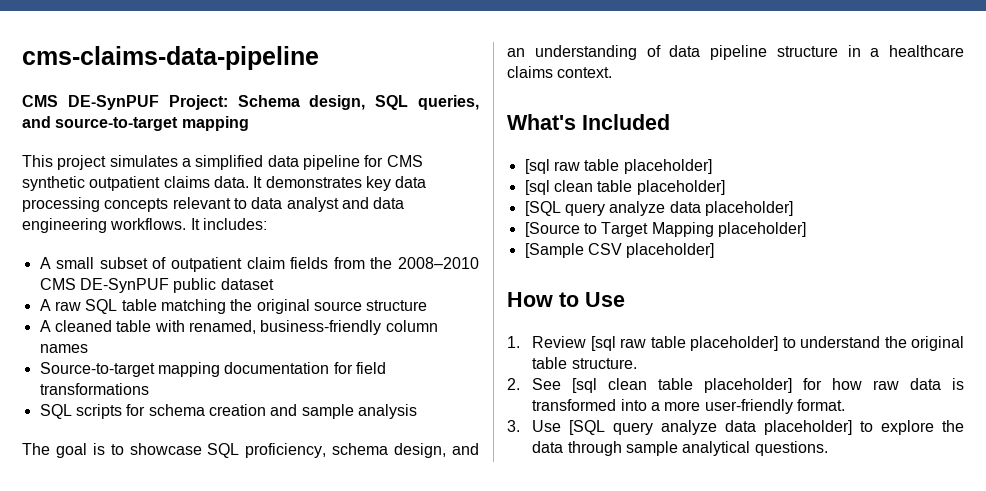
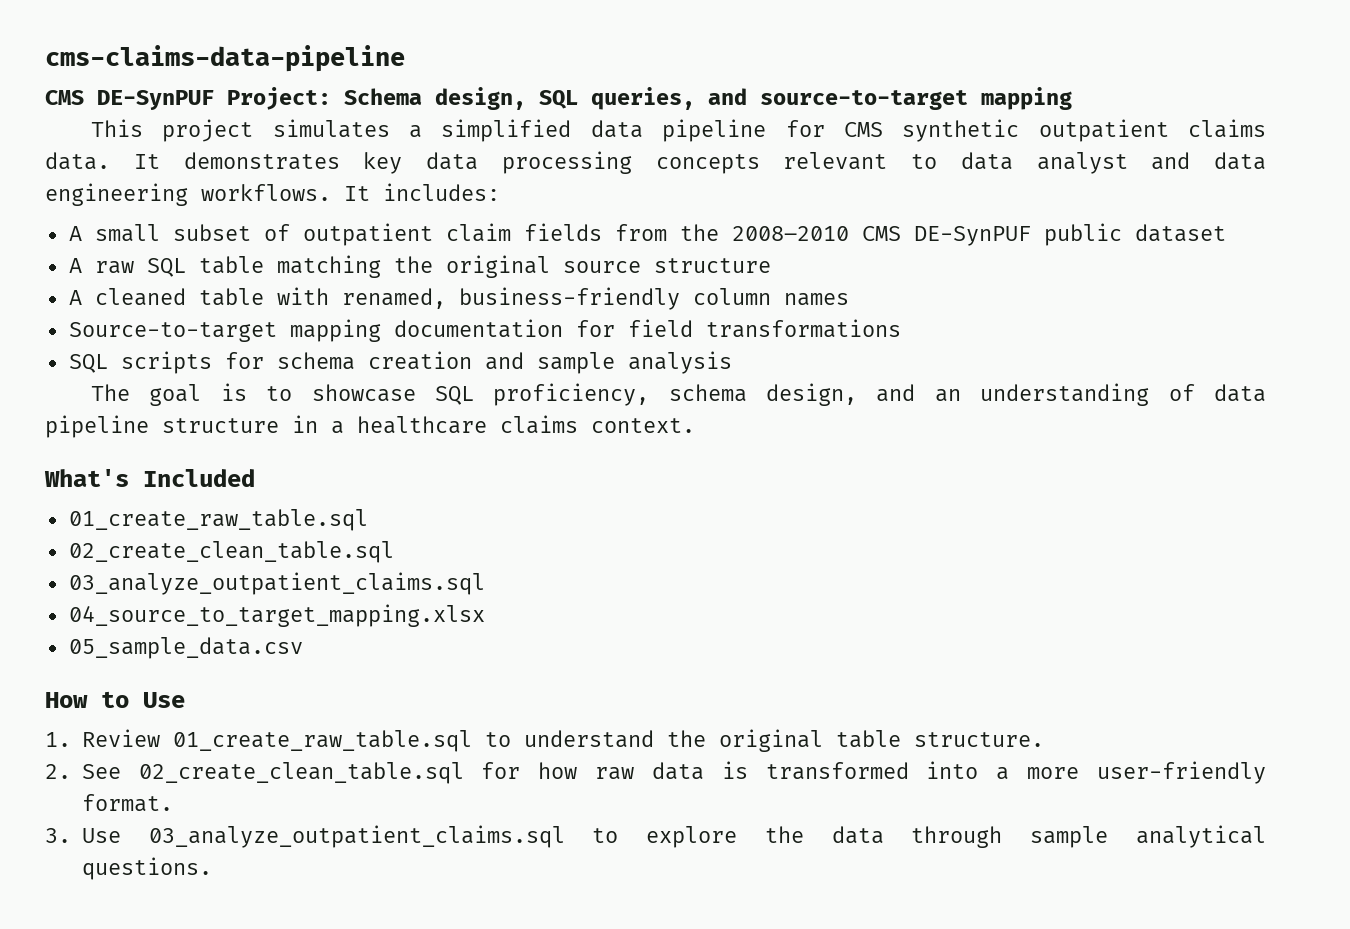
[524,159,712,174] [524,180,725,195] [524,201,793,216] [524,222,806,237] [524,243,715,258] [sql raw table placeholder] // [sql clean table placeholder] // [SQL query analyze data placeholder] // [Source to Target Mapping placeholder] // [Sample CSV placeholder] -> [68,509,368,531] [68,541,394,563] [68,572,485,595] [68,604,485,627] [68,637,303,659] 01_create_raw_table.sql // 02_create_clean_table.sql // 03_analyze_outpatient_claims.sql // 04_source_to_target_mapping.xlsx // 05_sample_data.csv
[590,336,779,351] [sql raw table placeholder] -> [172,730,472,752] 01_create_raw_table.sql
[572,378,793,393] [sql clean table placeholder] -> [138,762,464,784] 02_create_clean_table.sql
[569,420,853,435] [SQL query analyze data placeholder] -> [148,825,565,848] 03_analyze_outpatient_claims.sql

